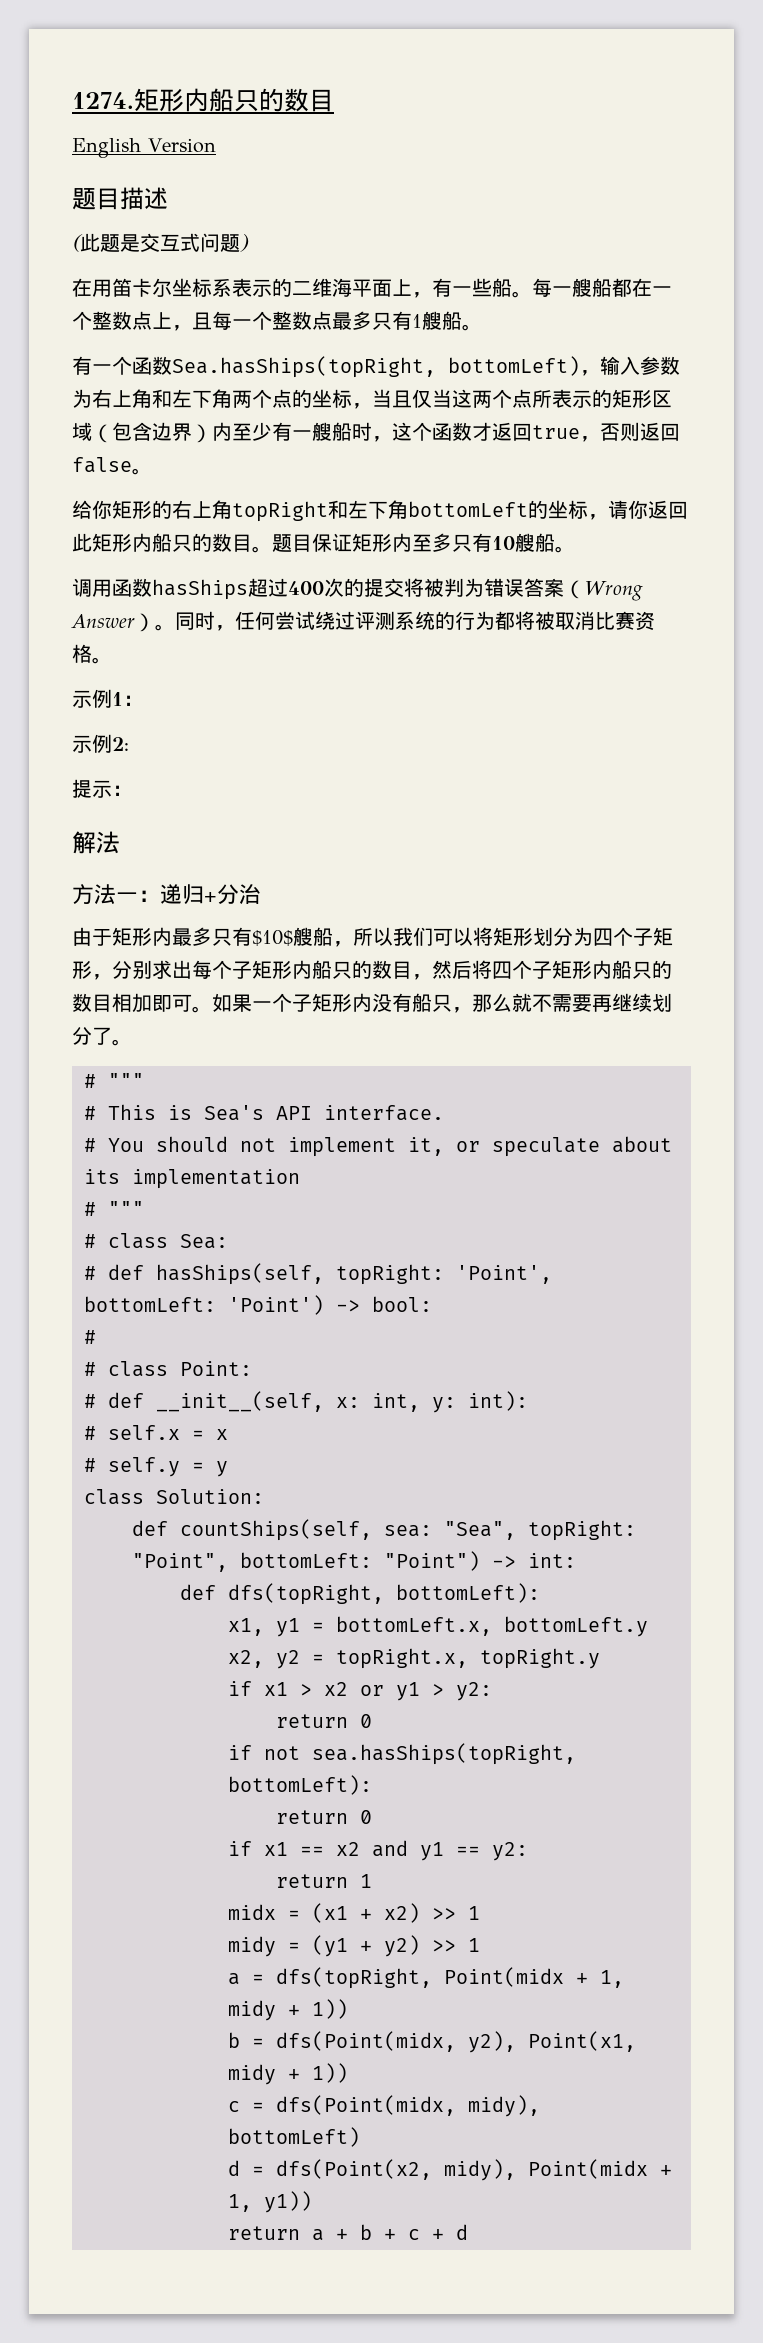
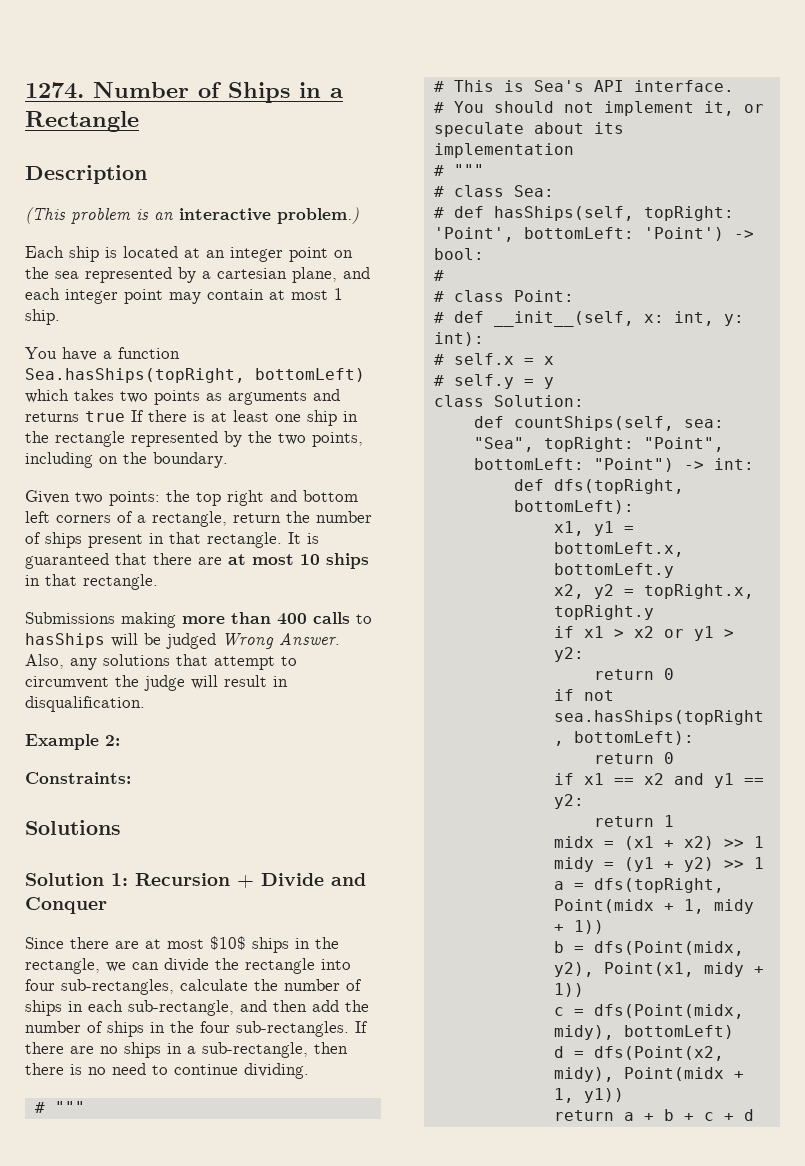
[134,88,334,112] [72,138,216,158] [72,187,168,210] [72,233,249,252] [72,278,672,298] [72,311,482,331] [72,356,680,378] [72,389,672,409] [72,422,680,443] [72,457,152,475] [72,500,688,522] [72,533,575,553] [72,578,643,601] [71,611,655,632] [72,644,112,664] [72,689,143,708] [72,734,129,753] [72,779,132,798] [72,831,120,854] [72,884,261,904] [72,927,673,947] [72,960,672,980] [72,993,672,1013] [72,1026,132,1046] 矩形内船只的数目 // English Version // 题目描述 // (此题是交互式问题) // 在用笛卡尔坐标系表示的二维海平面上，有一些船。每一艘船都在一个整数点上，且每一个整数点最多只有1艘船。 // 有一个函数Sea.hasShips(topRight, bottomLeft)，输入参数为右上角和左下角两个点的坐标，当且仅当这两个点所表示的矩形区域（包含边界）内至少有一艘船时，这个函数才返回true，否则返回false。 // 给你矩形的右上角topRight和左下角bottomLeft的坐标，请你返回此矩形内船只的数目。题目保证矩形内至多只有10艘船。 // 调用函数hasShips超过400次的提交将被判为错误答案（Wrong Answer）。同时，任何尝试绕过评测系统的行为都将被取消比赛资格。 // 示例1： // 示例2: // 提示： // 解法 // 方法一：递归+分治 // 由于矩形内最多只有$10$艘船，所以我们可以将矩形划分为四个子矩形，分别求出每个子矩形内船只的数目，然后将四个子矩形内船只的数目相加即可。如果一个子矩形内没有船只，那么就不需要再继续划分了。 -> [93,82,343,103] [25,111,139,132] [25,165,147,184] [25,207,359,224] [25,246,353,262] [25,267,370,283] [25,288,343,304] [25,309,60,325] [25,347,180,361] [25,368,365,383] [25,389,340,405] [25,410,358,426] [25,431,363,447] [25,452,228,468] [25,490,358,506] [25,511,372,527] [25,532,319,548] [25,553,369,569] [25,574,158,590] [25,612,372,628] [25,633,340,649] [25,654,297,670] [25,675,288,691] [25,696,145,712] [25,734,120,750] [25,772,131,784] [25,820,121,835] [25,873,366,888] [25,897,107,914] [25,936,339,953] [25,958,351,974] [25,979,362,995] [25,1000,369,1016] [25,1021,368,1037] [25,1042,348,1058] [25,1063,309,1079] Number of Ships in a Rectangle // Description // (This problem is an interactive problem.) // Each ship is located at an integer point on the sea represented by a cartesian plane, and each integer point may contain at most 1 ship. // You have a function Sea.hasShips(topRight, bottomLeft) which takes two points as arguments and returns true If there is at least one ship in the rectangle represented by the two points, including on the boundary. // Given two points: the top right and bottom left corners of a rectangle, return the number of ships present in that rectangle. It is guaranteed that there are at most 10 ships in that rectangle. // Submissions making more than 400 calls to hasShips will be judged Wrong Answer. Also, any solutions that attempt to circumvent the judge will result in disqualification. // Example 2: // Constraints: // Solutions // Solution 1: Recursion + Divide and Conquer // Since there are at most $10$ ships in the rectangle, we can divide the rectangle into four sub-rectangles, calculate the number of ships in each sub-rectangle, and then add the number of ships in the four sub-rectangles. If there are no ships in a sub-rectangle, then there is no need to continue dividing.

